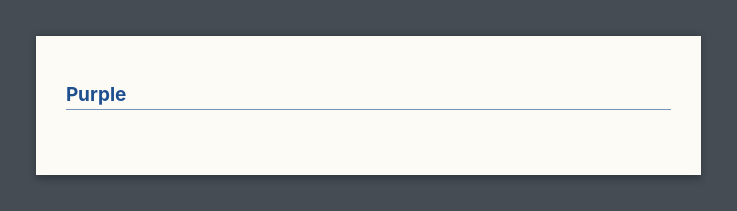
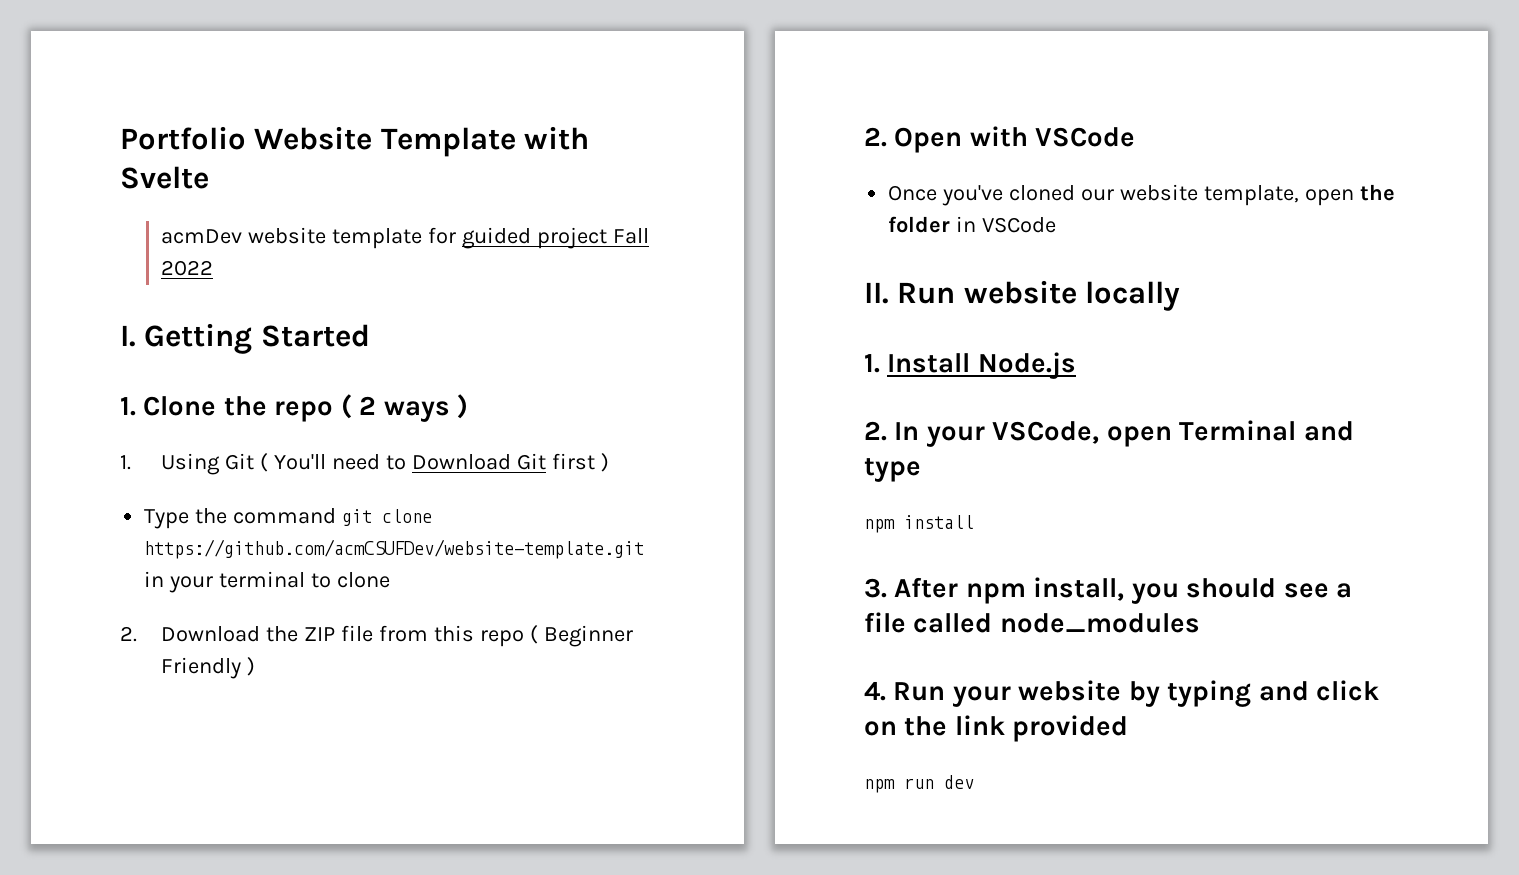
[66,87,126,105] Purple -> [120,126,590,157] [120,166,209,189] [161,227,650,249] [161,260,214,276] [120,323,370,354] [120,394,468,422] [120,453,609,475] [144,508,433,529] [144,539,645,559] [144,571,390,593] [120,625,633,647] [161,657,256,679] [864,126,1136,153] [888,184,1395,206] [888,216,1057,233] [864,280,1181,311] [864,352,1076,379] [864,420,1354,447] [864,458,921,482] [864,515,974,533] [864,577,1352,604] [864,612,1200,633] [864,680,1379,707] [864,715,1129,742] [864,775,974,793] Portfolio Website Template with Svelte // acmDev website template for guided project Fall 2022 // I. Getting Started // 1. Clone the repo ( 2 ways ) // 1. Using Git ( You'll need to Download Git first ) // Type the command git clone https://github.com/acmCSUFDev/website-template.git in your terminal to clone // 2. Download the ZIP file from this repo ( Beginner Friendly ) // 2. Open with VSCode // Once you've cloned our website template, open the folder in VSCode // II. Run website locally // 1. Install Node.js // 2. In your VSCode, open Terminal and type // npm install // 3. After npm install, you should see a file called node_modules // 4. Run your website by typing and click on the link provided // npm run dev

